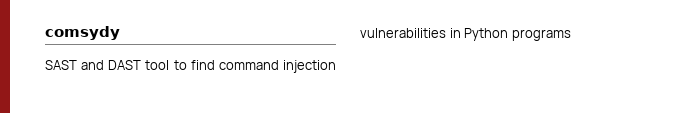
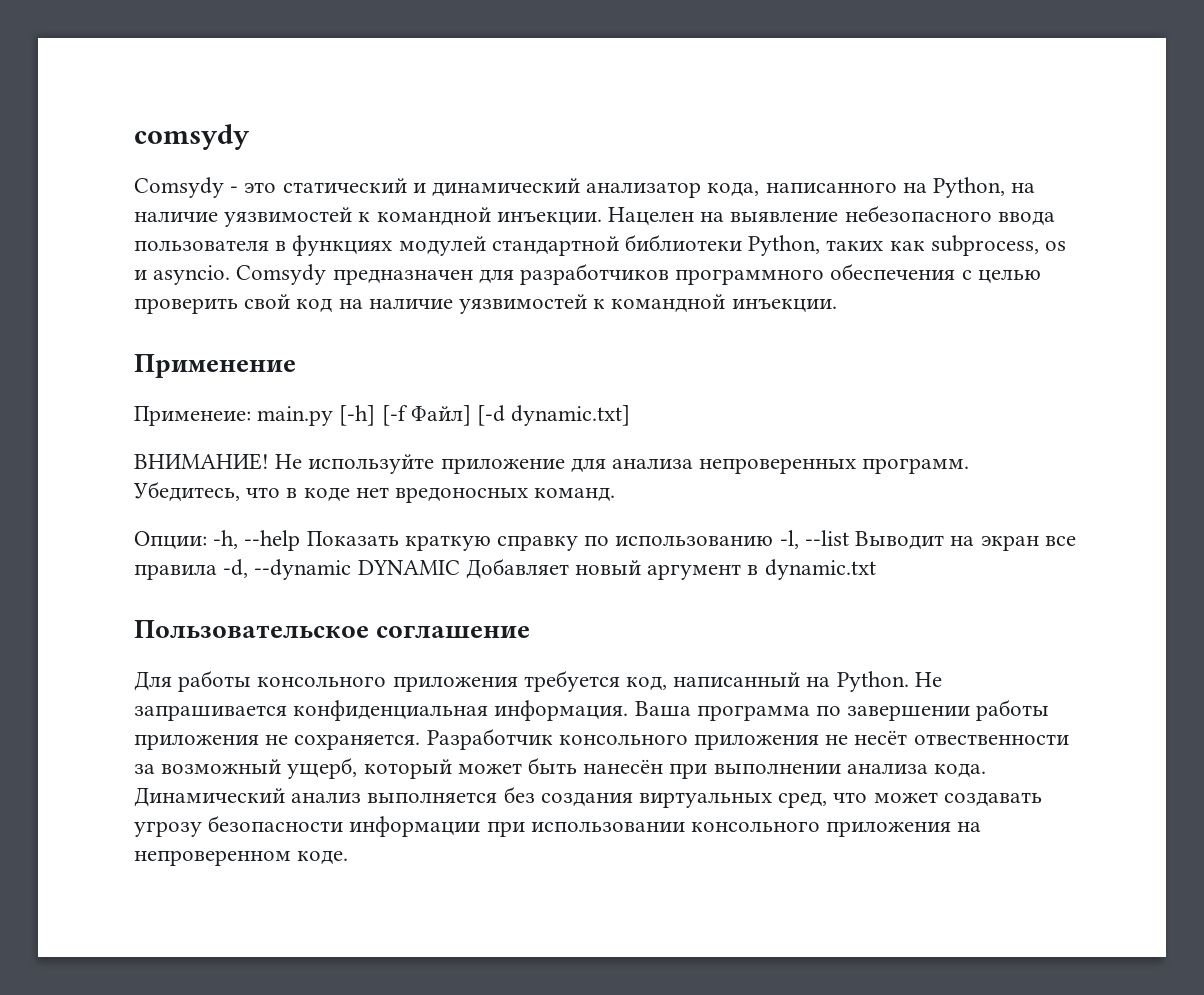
[45,60,336,73] [360,28,571,41] SAST and DAST tool to find command injection vulnerabilities in Python programs -> [134,177,1036,198] [134,205,1055,227] [134,234,1067,256] [134,263,1041,285] [134,294,837,314] [134,354,296,378] [134,405,631,426] [134,453,970,474] [133,481,616,503] [134,530,1076,551] [134,558,876,580] [134,620,531,638] [134,670,942,692] [134,699,1050,721] [134,728,1069,750] [134,757,987,779] [134,786,1042,808] [134,815,982,837] [134,850,349,866] Comsydy - это статический и динамический анализатор кода, написанного на Python, на наличие уязвимостей к командной инъекции. Нацелен на выявление небезопасного ввода пользователя в функциях модулей стандартной библиотеки Python, таких как subprocess, os и asyncio. Comsydy предназначен для разработчиков программного обеспечения с целью проверить свой код на наличие уязвимостей к командной инъекции. // Применение // Применеие: main.py [-h] [-f Файл] [-d dynamic.txt] // ВНИМАНИЕ! Не используйте приложение для анализа непроверенных программ. Убедитесь, что в коде нет вредоносных команд. // Опции: -h, --help Показать краткую справку по использованию -l, --list Выводит на экран все правила -d, --dynamic DYNAMIC Добавляет новый аргумент в dynamic.txt // Пользовательское соглашение // Для работы консольного приложения требуется код, написанный на Python. Не запрашивается конфиденциальная информация. Ваша программа по завершении работы приложения не сохраняется. Разработчик консольного приложения не несёт отвественности за возможный ущерб, который может быть нанесён при выполнении анализа кода. Динамический анализ выполняется без создания виртуальных сред, что может создавать угрозу безопасности информации при использовании консольного приложения на непроверенном коде.

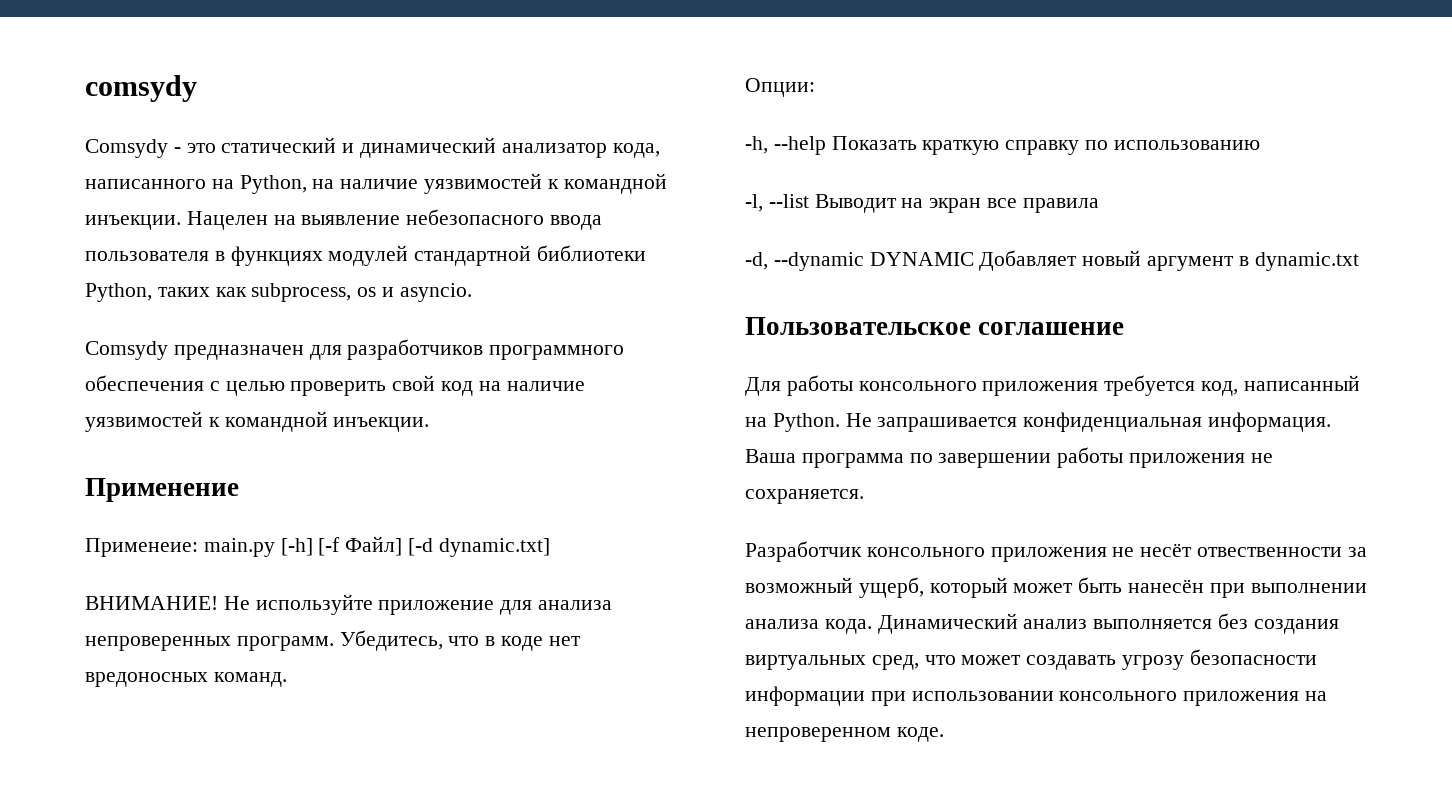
(231, 275) none -> (472, 292) //
(207, 540) none -> (815, 87) //
(774, 540) none -> (1260, 145) //
(217, 572) none -> (1099, 205) //
(421, 742) none -> (864, 496) //

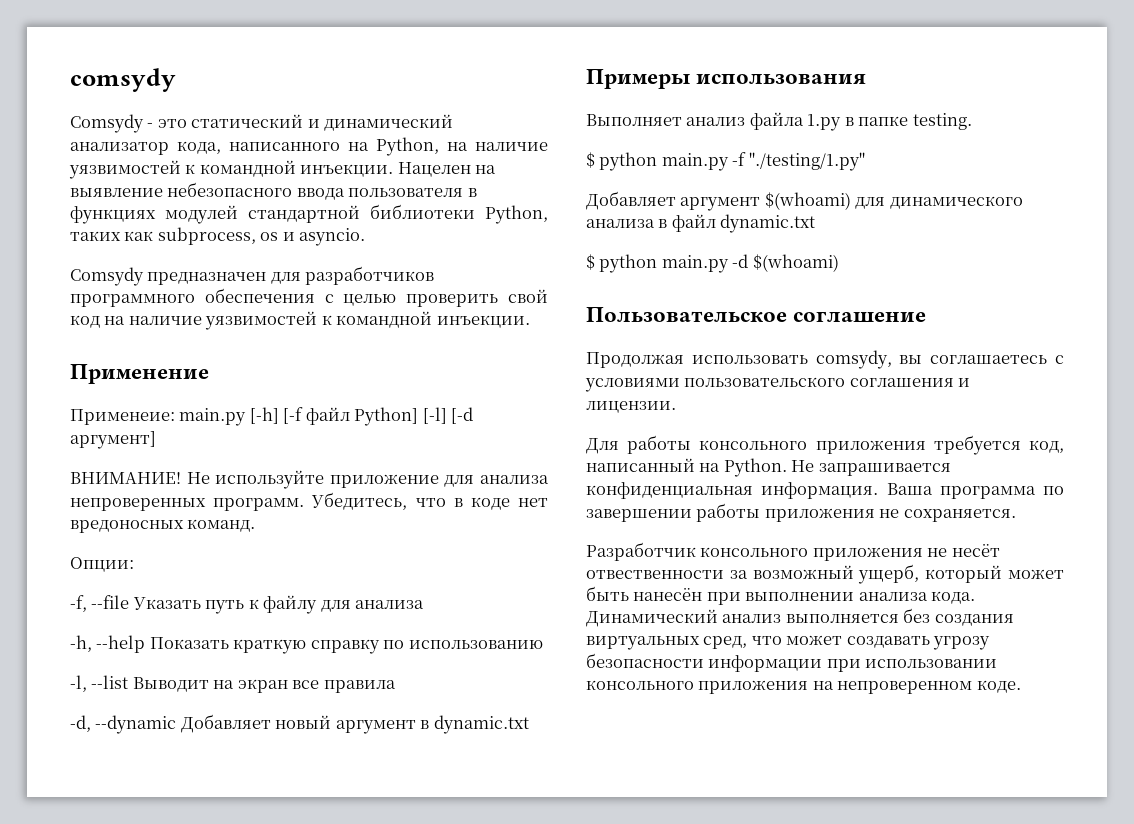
[345,536,550,557] Файл] [-d dynamic.txt] -> [305,407,474,426] [70,431,156,449] файл Python] [-l] [-d аргумент]
(815, 87) none -> [70,595,425,614] // -f, --file Указать путь к файлу для анализа
[869,252,974,266] DYNAMIC -> (177, 724) none
[745,317,1125,335] Пользовательское соглашение -> [586,69,867,89] [586,112,972,131] [586,152,865,171] [586,191,1023,211] [586,214,816,233] [586,254,839,273] [586,307,927,322] [586,350,1064,369] [585,377,971,392] [586,401,676,413] Примеры использования // Выполняет анализ файла 1.py в папке testing. // $ python main.py -f "./testing/1.py" // Добавляет аргумент $(whoami) для динамического анализа в файл dynamic.txt // $ python main.py -d $(whoami) // Пользовательское соглашение // Продолжая использовать comsydy, вы соглашаетесь с условиями пользовательского соглашения и лицензии.

